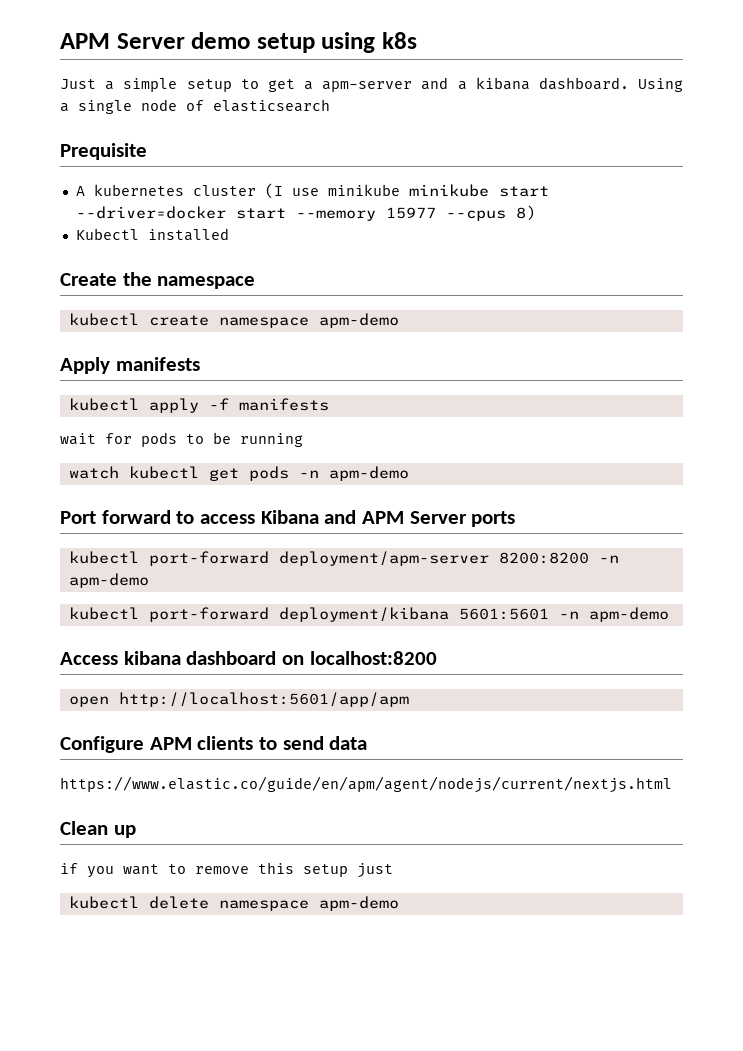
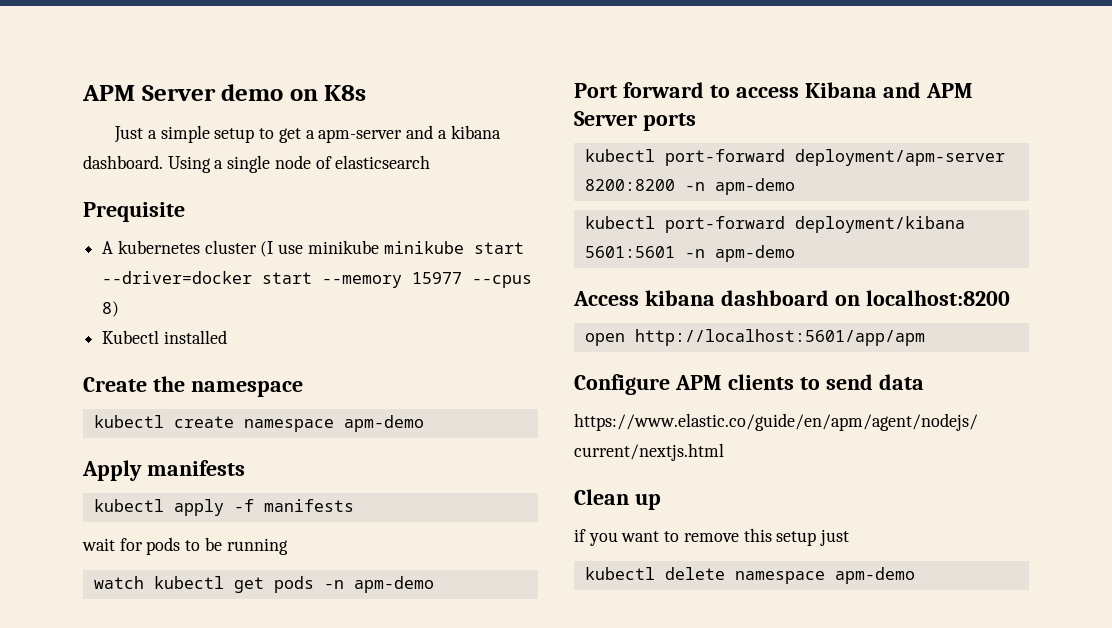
[256,32,418,53] setup using k8s -> [289,85,367,101] on K8s

